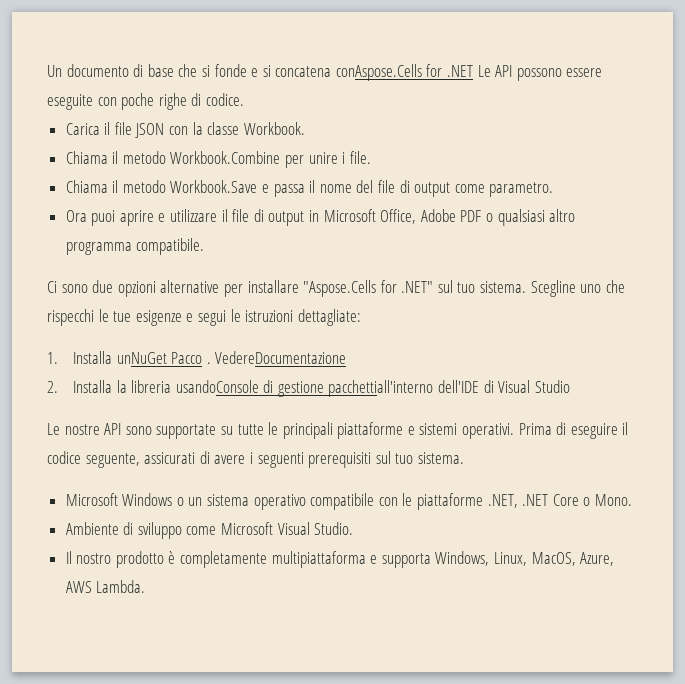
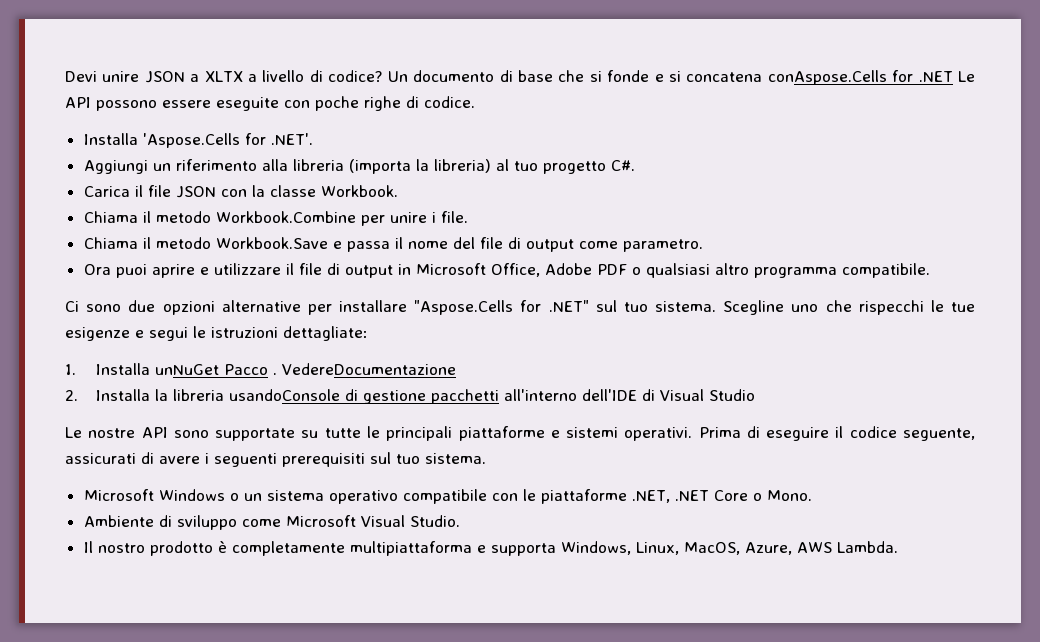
(47, 71) none -> [65,70,383,83] Devi unire JSON a XLTX a livello di codice?
(244, 99) none -> [83,133,313,148] [83,159,635,174] // Installa 'Aspose.Cells for .NET'. // Aggiungi un riferimento alla libreria (importa la libreria) al tuo progetto C#.
[328,380,434,397] pacchettiall'interno -> [431,389,578,404] pacchetti all'interno

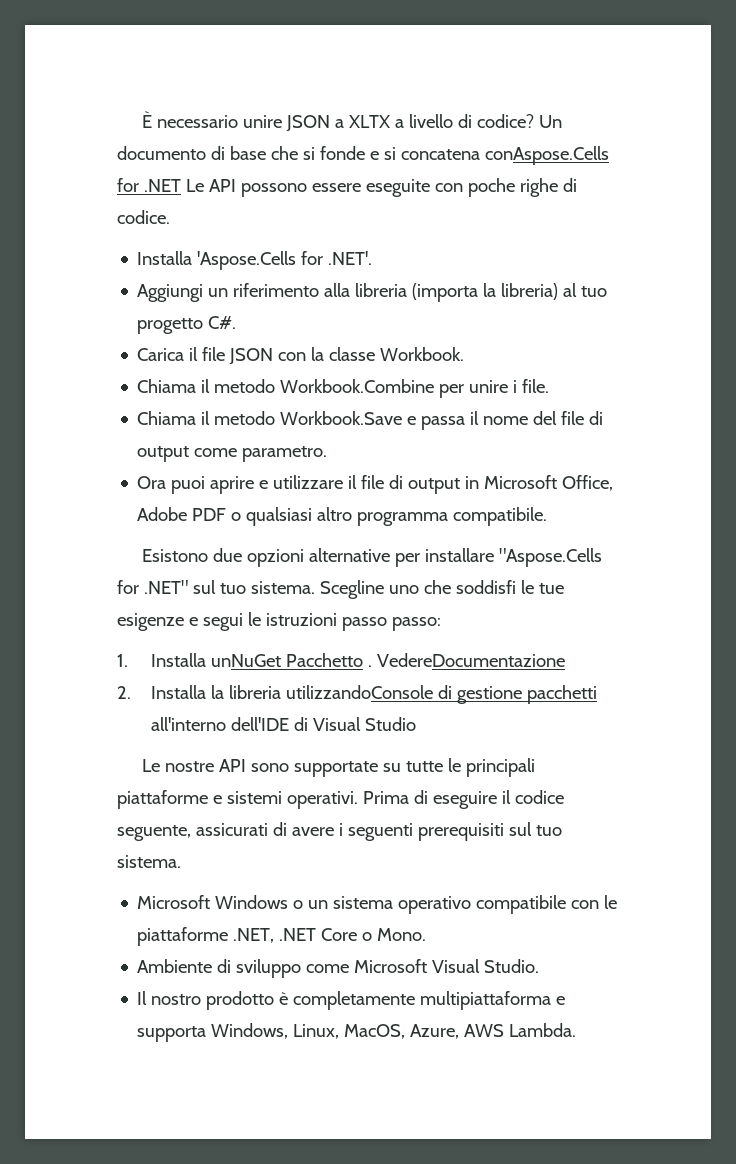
[65,71,97,82] Devi -> [142,111,239,128] È necessario
[65,301,122,312] Ci sono -> [142,549,209,562] Esistono
[858,300,924,315] rispecchi -> [455,580,516,594] soddisfi
[283,326,368,341] dettagliate: -> [341,617,441,631] passo passo:
[224,364,269,375] Pacco -> [285,653,363,667] Pacchetto
[229,389,341,401] usandoConsole -> [285,685,433,699] utilizzandoConsole

